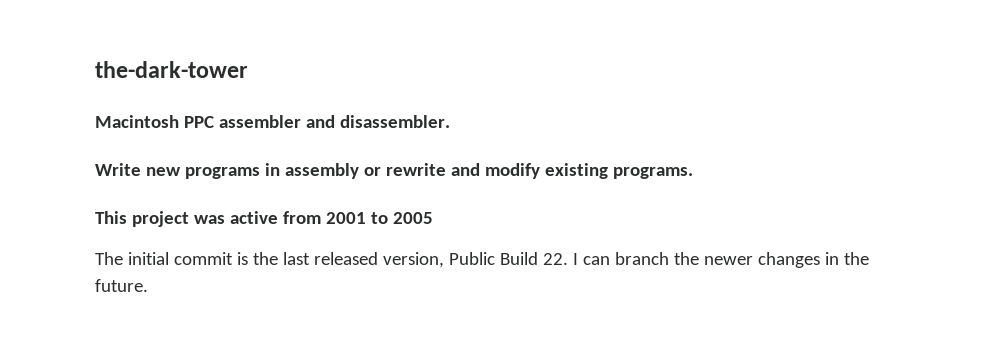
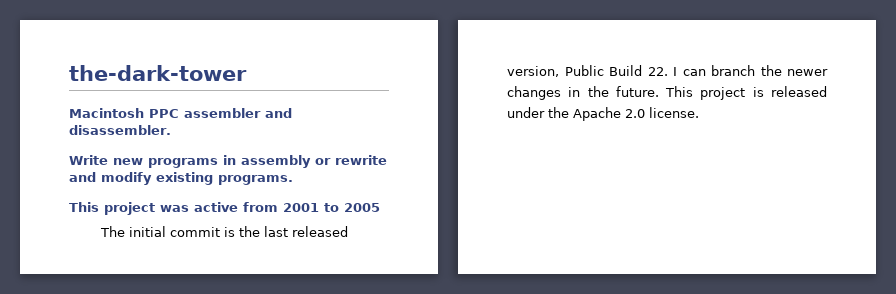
(148, 285) none -> [665,86,827,100] [507,107,699,121] This project is released under the Apache 2.0 license.

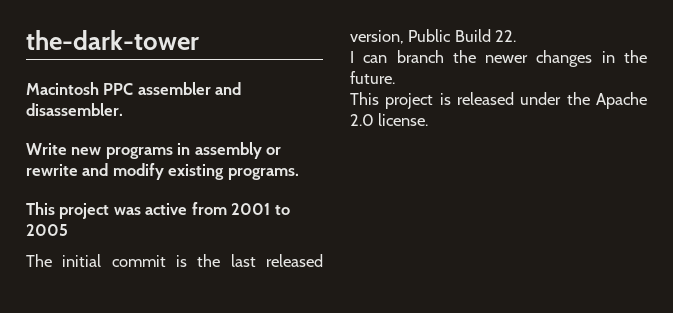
(668, 71) none -> (517, 36) //
(659, 91) none -> (395, 77) //

